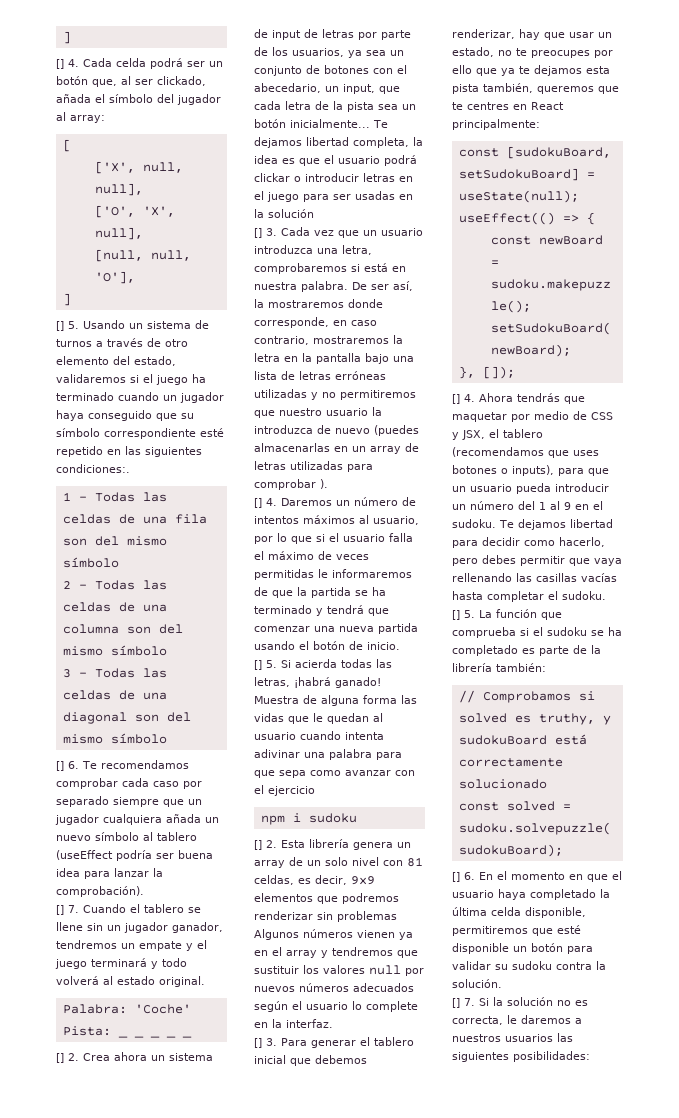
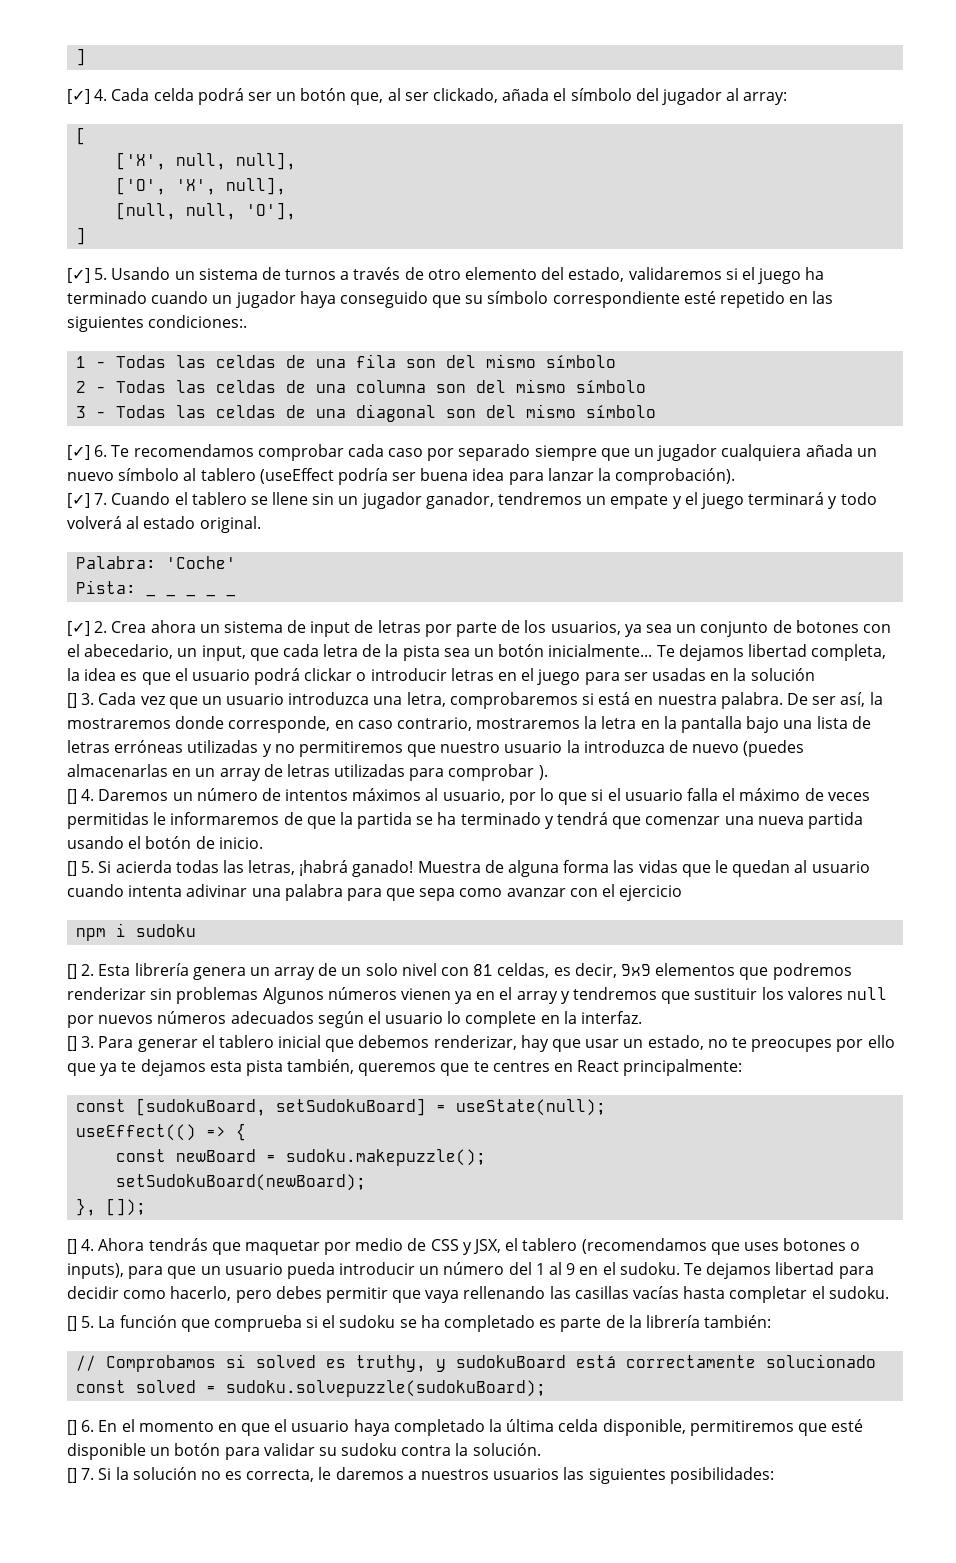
[62,31,71,44] [56,59,64,69] ] // [] -> [76,48,87,66] [67,89,90,104] ] // [✓]
[56,321,64,331] [] -> [67,268,90,283] [✓]
[56,761,64,771] [] -> [67,445,90,460] [✓]
[56,905,64,915] [] -> [67,493,90,508] [✓]
[56,1053,64,1063] [] -> [67,621,90,636] [✓]

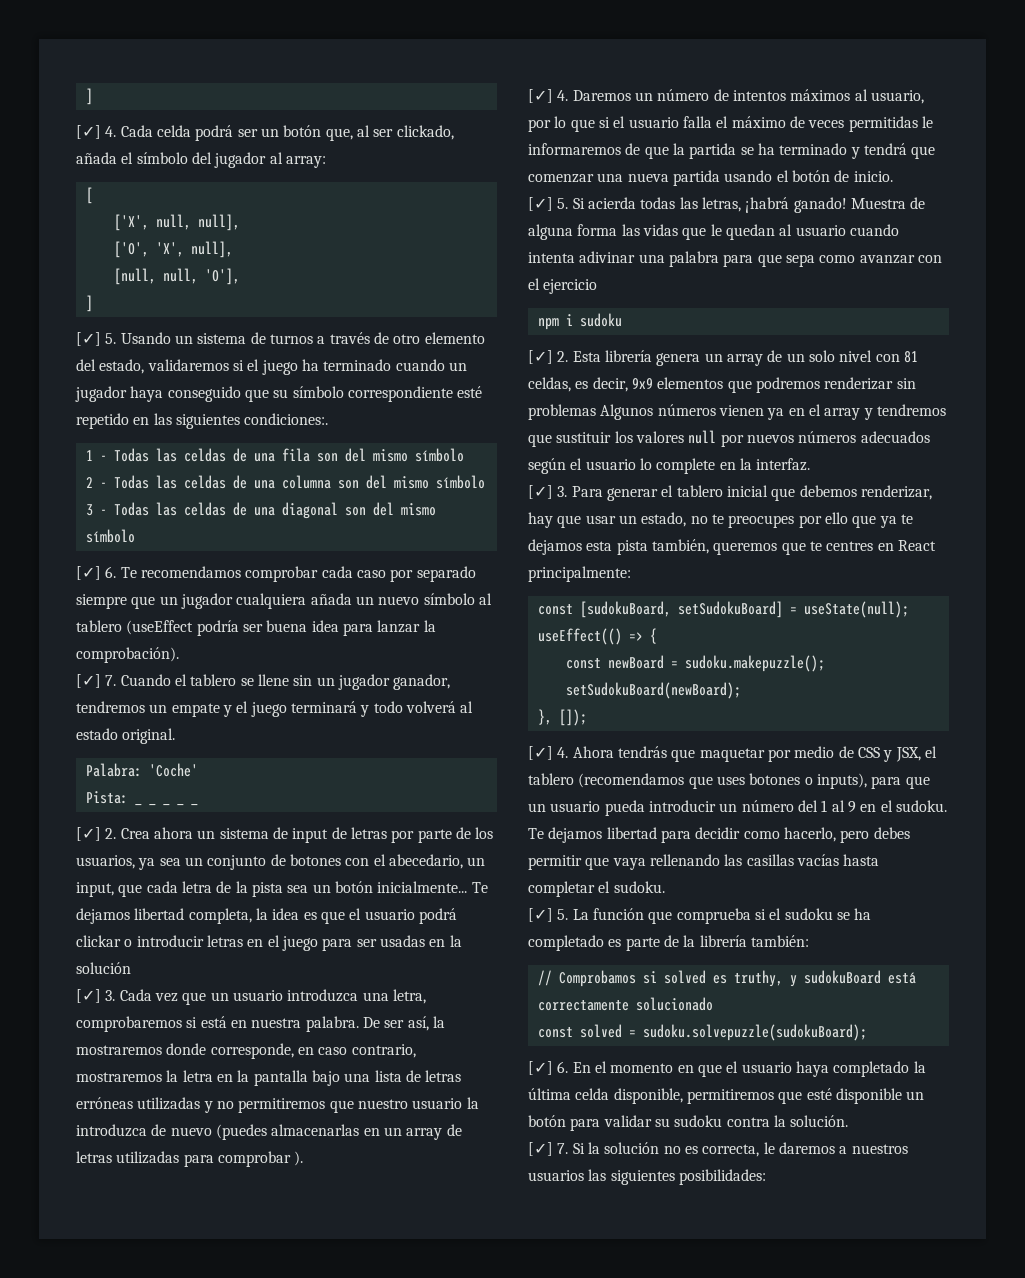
[67,693,77,708] [] -> [76,989,101,1003] [✓]
[67,789,77,804] [] -> [528,89,553,103] [✓]
[67,861,77,876] [] -> [528,197,553,211] [✓]
[67,964,77,979] [] -> [528,350,553,364] [✓]
[67,1036,77,1051] [] -> [528,485,553,499] [✓]
[67,1239,77,1254] [] -> [528,746,553,760] [✓]
[67,1316,77,1331] [] -> [528,908,553,922] [✓]
[67,1420,77,1435] [] -> [528,1061,553,1075] [✓]
[67,1468,77,1483] [] -> [528,1142,553,1156] [✓]

